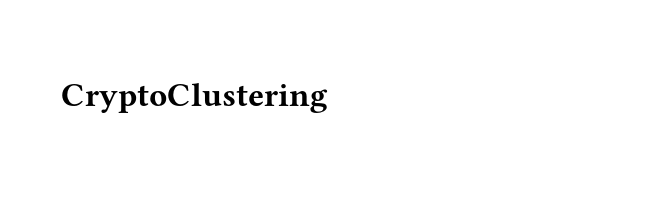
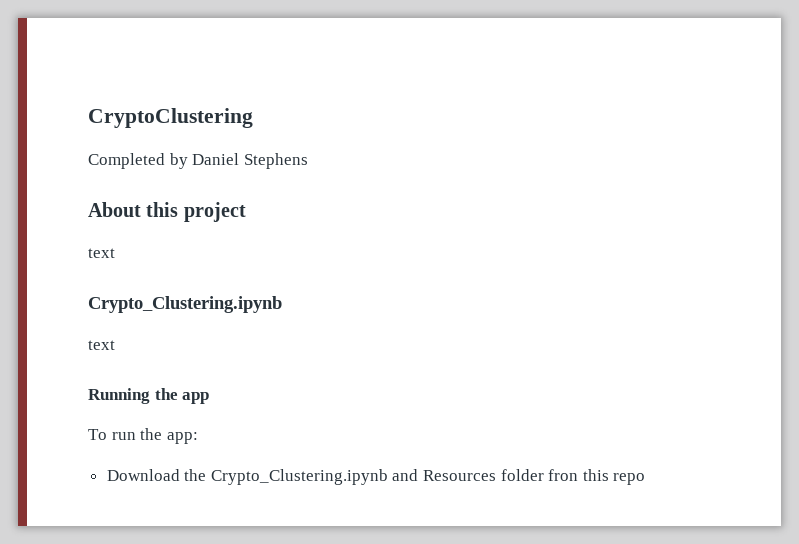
(328, 98) none -> [88,153,308,169] [88,202,246,222] [88,248,115,258] [88,296,282,313] [88,340,115,350] [88,388,210,404] [88,428,198,444] [106,469,646,485] // Completed by Daniel Stephens // About this project // text // Crypto_Clustering.ipynb // text // Running the app // To run the app: // Download the Crypto_Clustering.ipynb and Resources folder fron this repo

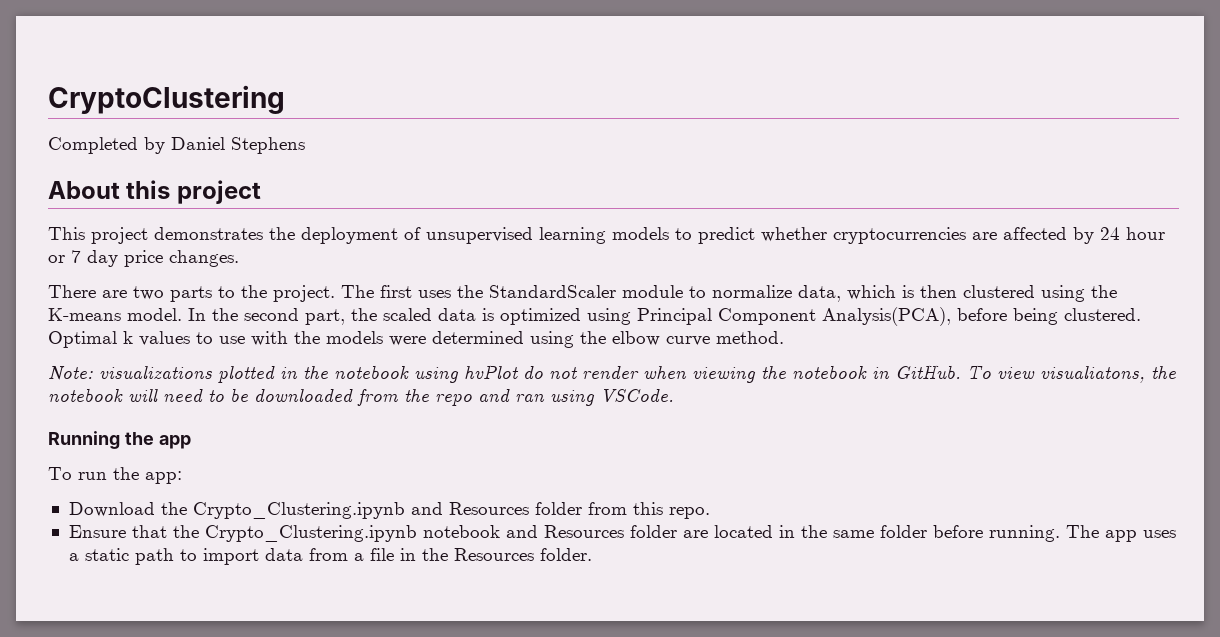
[88,248,115,258] [88,296,282,313] [88,340,115,350] text // Crypto_Clustering.ipynb // text -> [48,227,1165,244] [48,250,239,267] [48,285,1117,302] [48,307,1141,326] [48,331,784,348] [48,365,1176,383] [48,388,674,406] This project demonstrates the deployment of unsupervised learning models to predict whether cryptocurrencies are affected by 24 hour or 7 day price changes. // There are two parts to the project. The first uses the StandardScaler module to normalize data, which is then clustered using the K-means model. In the second part, the scaled data is optimized using Principal Component Analysis(PCA), before being clustered. Optimal k values to use with the models were determined using the elbow curve method. // Note: visualizations plotted in the notebook using hvPlot do not render when viewing the notebook in GitHub. To view visualiatons, the notebook will need to be downloaded from the repo and ran using VSCode.
[548,469,646,485] fron this repo -> [587,502,710,519] [68,525,1176,542] [68,548,592,565] from this repo. // Ensure that the Crypto_Clustering.ipynb notebook and Resources folder are located in the same folder before running. The app uses a static path to import data from a file in the Resources folder.

